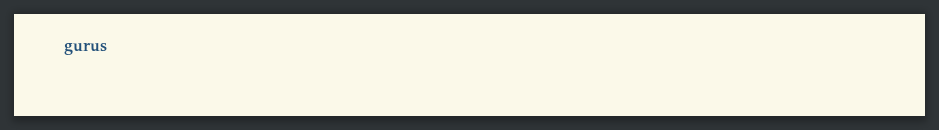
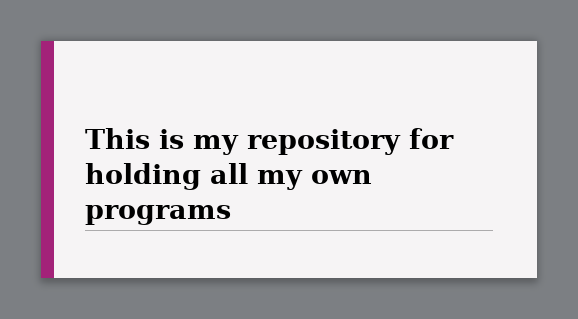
[64,42,107,55] gurus -> [85,128,454,155] [85,163,372,190] [85,205,231,225] This is my repository for holding all my own programs

